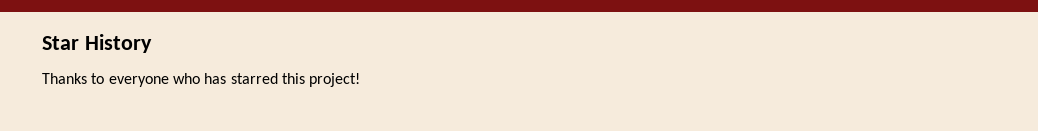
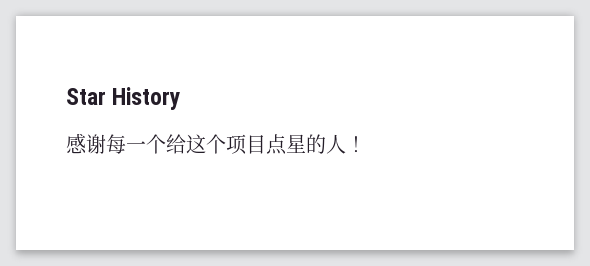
[42,73,361,87] Thanks to everyone who has starred this project! -> [66,133,366,155] 感谢每一个给这个项目点星的人！

